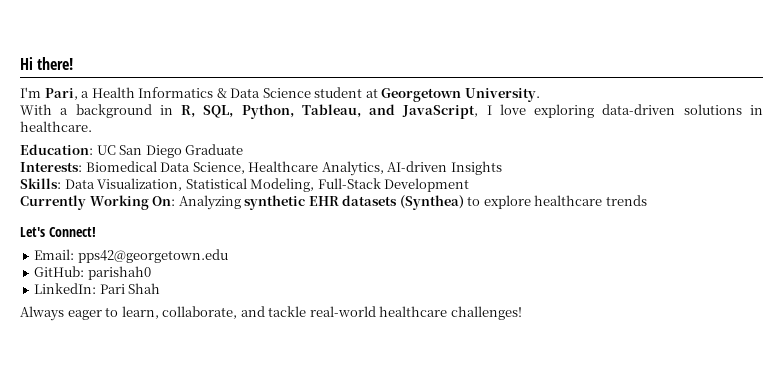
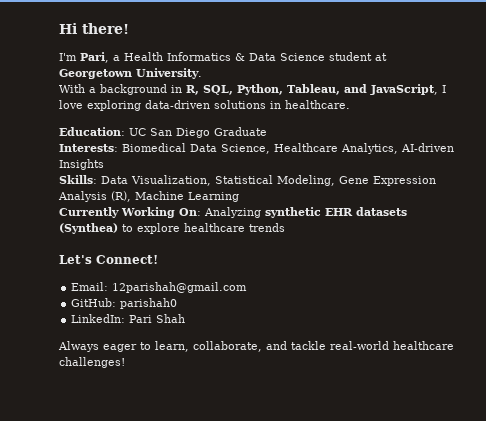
[317,178,470,192] Full-Stack Development -> [339,176,436,186] [58,191,239,202] Gene Expression Analysis (R), Machine Learning
[77,249,228,263] pps42@georgetown.edu -> [112,282,248,293] 12parishah@gmail.com

